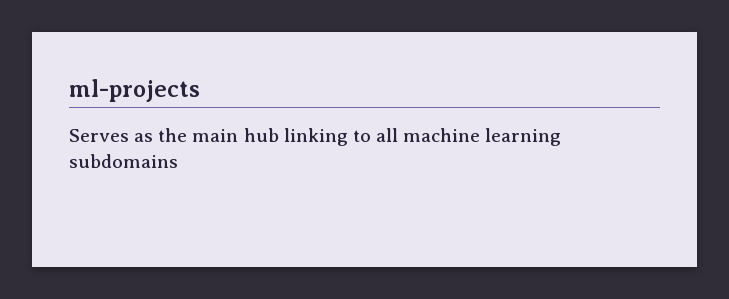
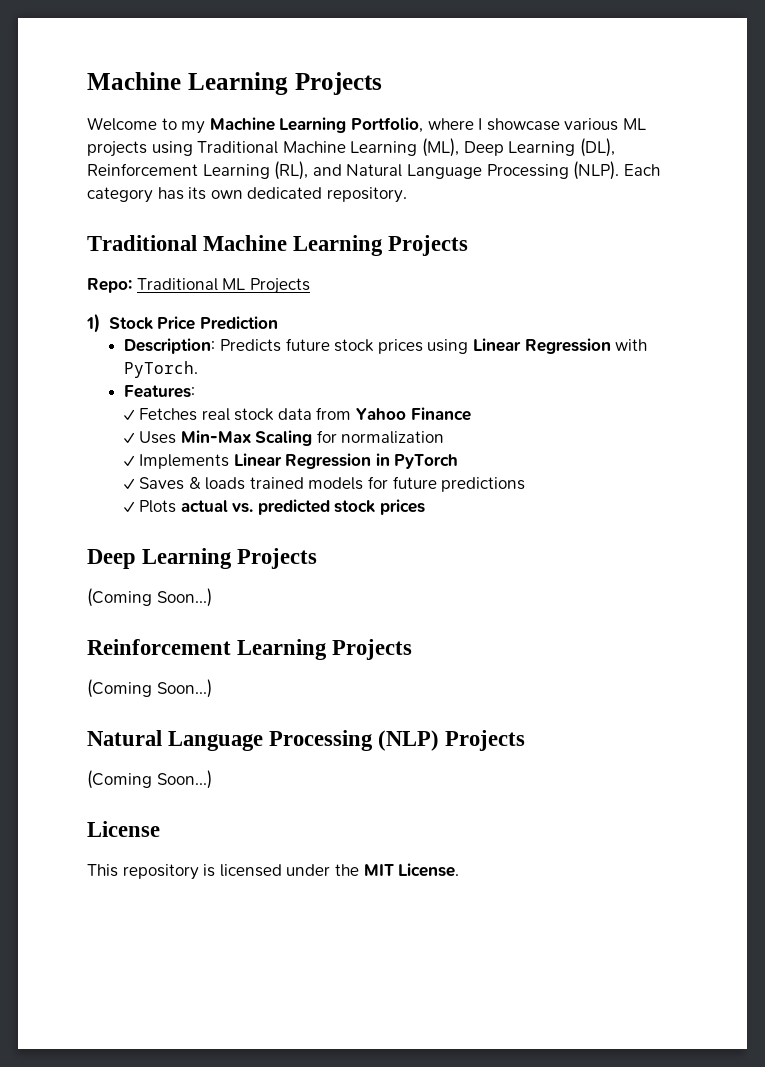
[69,79,200,102] [69,128,562,146] [69,154,178,168] ml-projects // Serves as the main hub linking to all machine learning subdomains -> [87,72,382,95] [87,117,646,134] [87,138,615,157] [87,161,660,180] [87,187,407,203] [87,235,469,256] [87,278,310,294] [86,313,278,333] [124,338,648,354] [124,361,199,378] [124,385,196,398] [124,407,471,421] [124,430,445,446] [124,453,459,469] [124,476,526,492] [124,499,425,515] [87,548,318,569] [87,588,212,607] [87,639,413,660] [87,679,212,698] [87,730,526,751] [87,770,212,789] [87,821,160,837] [87,863,460,880] Machine Learning Projects // Welcome to my Machine Learning Portfolio, where I showcase various ML projects using Traditional Machine Learning (ML), Deep Learning (DL), Reinforcement Learning (RL), and Natural Language Processing (NLP). Each category has its own dedicated repository. // Traditional Machine Learning Projects // Repo: Traditional ML Projects // 1) Stock Price Prediction // Description: Predicts future stock prices using Linear Regression with PyTorch. // Features: // ✓ Fetches real stock data from Yahoo Finance // ✓ Uses Min-Max Scaling for normalization // ✓ Implements Linear Regression in PyTorch // ✓ Saves & loads trained models for future predictions // ✓ Plots actual vs. predicted stock prices // Deep Learning Projects // (Coming Soon...) // Reinforcement Learning Projects // (Coming Soon...) // Natural Language Processing (NLP) Projects // (Coming Soon...) // License // This repository is licensed under the MIT License.

